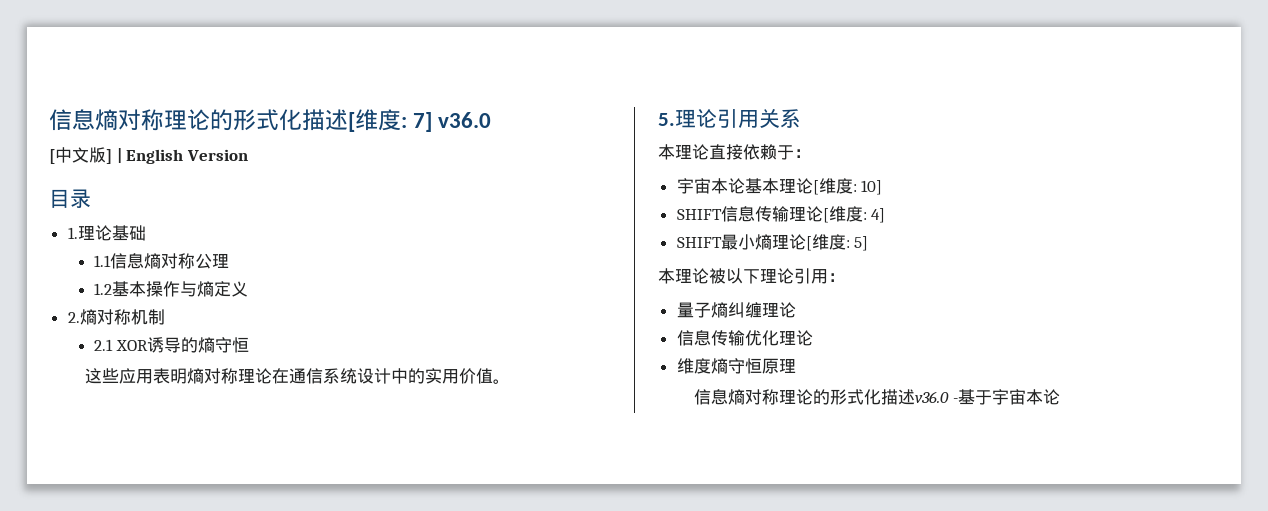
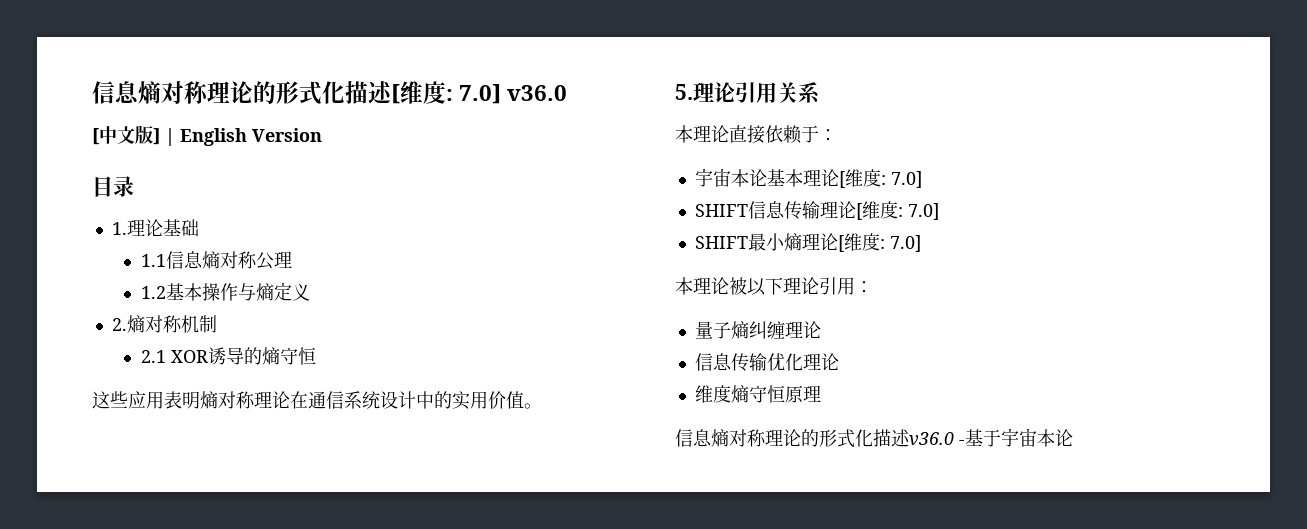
[413,112,433,132] 7] -> [459,84,502,104] 7.0]
[861,180,883,195] 10] -> [890,171,922,188] 7.0]
[871,208,886,223] 4] -> [907,203,939,220] 7.0]
[854,236,869,251] 5] -> [889,235,921,252] 7.0]

